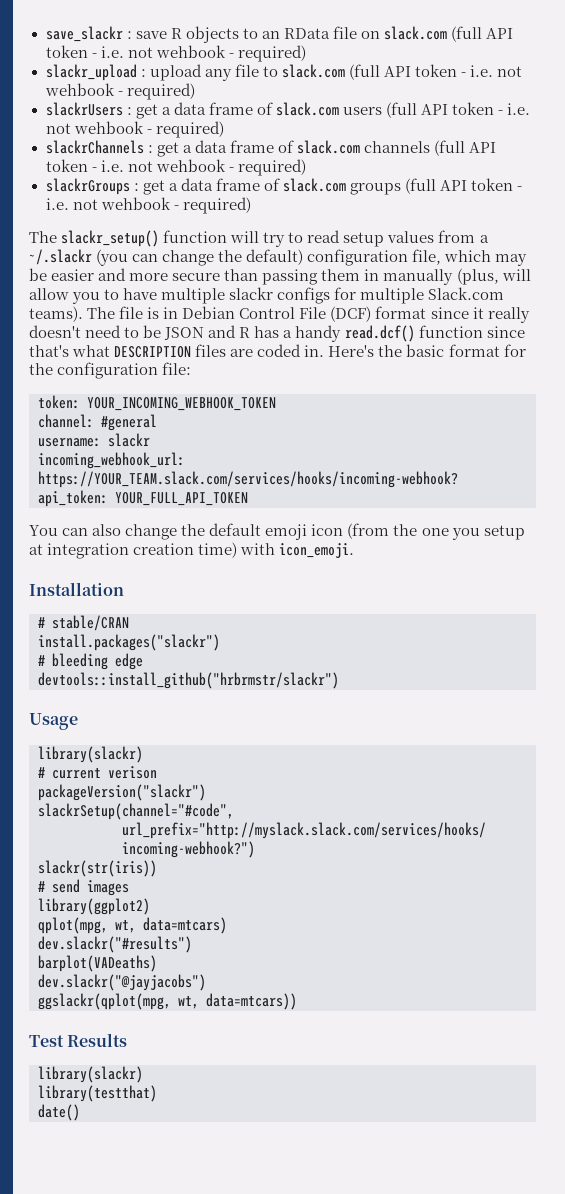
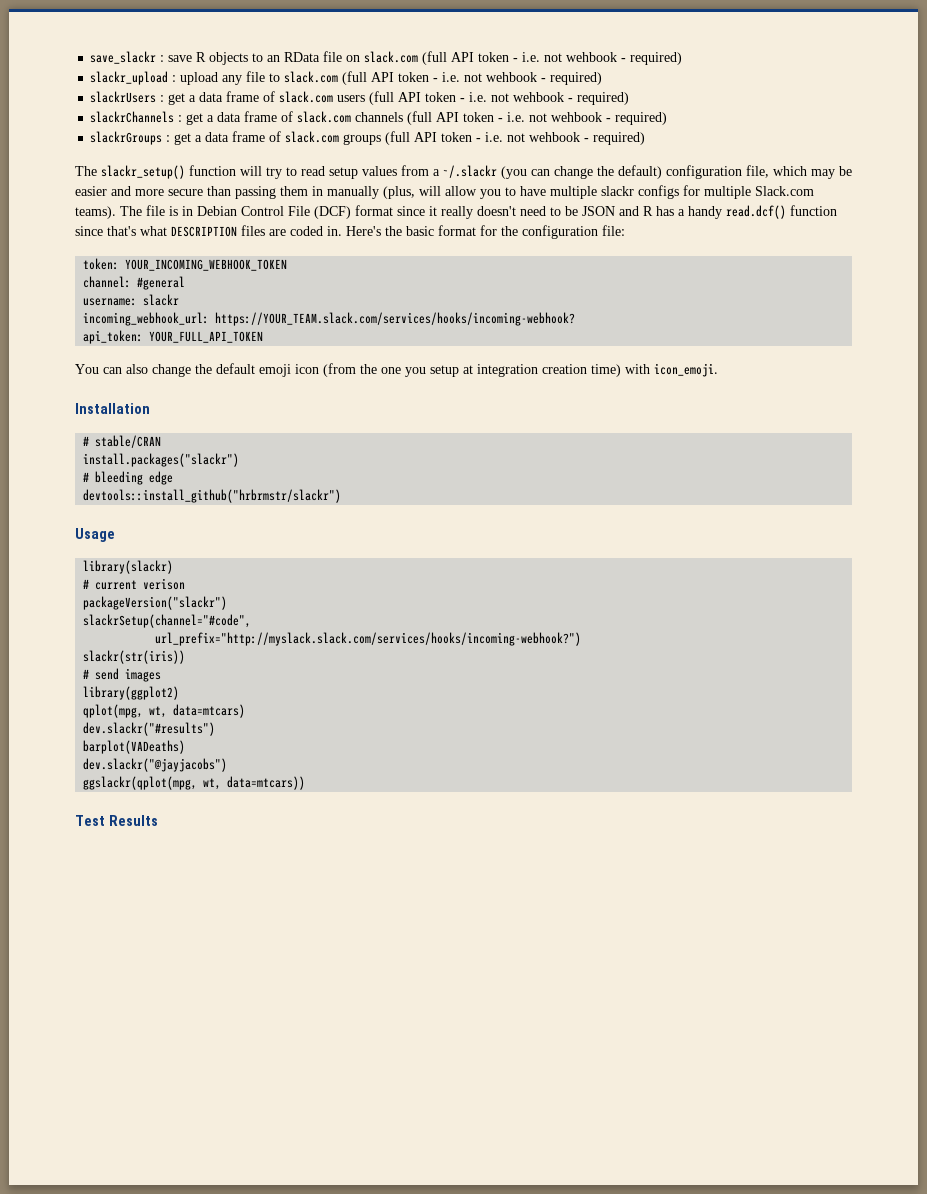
[38,1066,143,1083] [38,1085,157,1102] [38,1104,80,1121] // library(slackr) // library(testthat) // date() -> (158, 820) none

